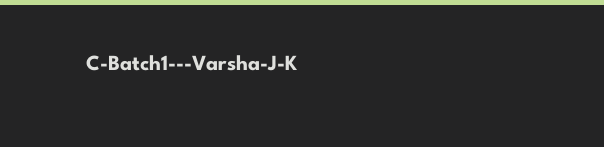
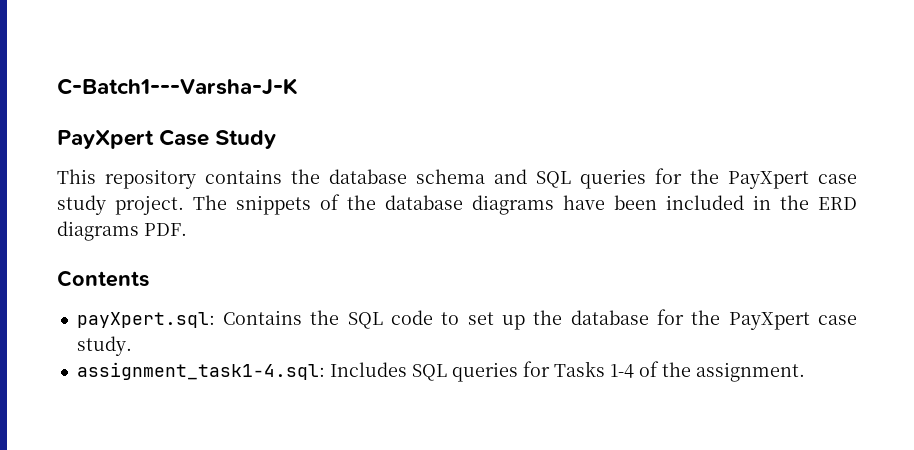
(298, 63) none -> [57,129,277,149] [57,168,857,189] [57,194,857,215] [57,221,187,241] [57,270,149,287] [76,309,857,330] [76,336,132,356] [76,361,805,382] // PayXpert Case Study // This repository contains the database schema and SQL queries for the PayXpert case study project. The snippets of the database diagrams have been included in the ERD diagrams PDF. // Contents // payXpert.sql: Contains the SQL code to set up the database for the PayXpert case study. // assignment_task1-4.sql: Includes SQL queries for Tasks 1-4 of the assignment.

